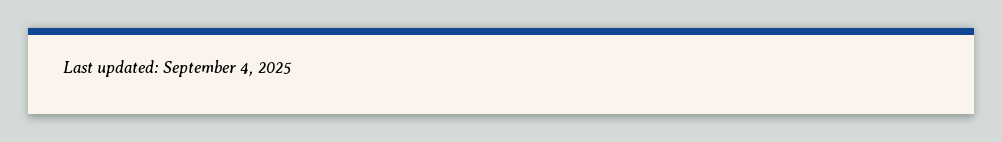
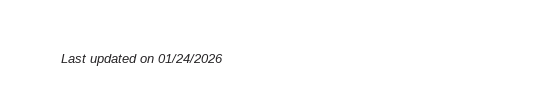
[97,60,292,77] updated: September 4, 2025 -> [90,54,223,66] updated on 01/24/2026

